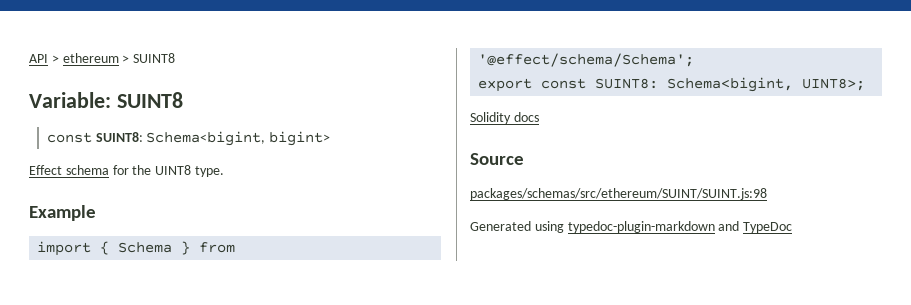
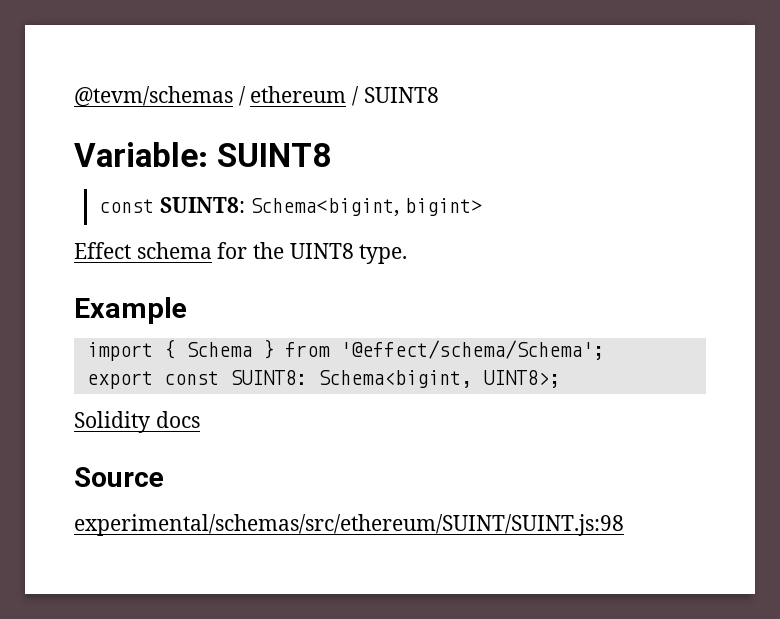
[29,53,130,63] API > ethereum > -> [74,86,360,107] @tevm/schemas / ethereum /
[470,188,767,200] [470,221,793,233] packages/schemas/src/ethereum/SUINT/SUINT.js:98 // Generated using typedoc-plugin-markdown and TypeDoc -> [74,514,624,536] experimental/schemas/src/ethereum/SUINT/SUINT.js:98

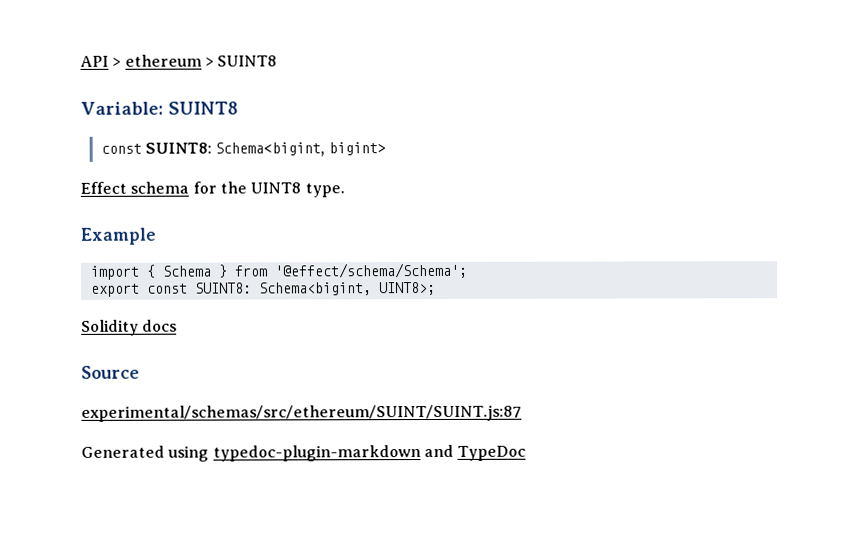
[74,86,360,107] @tevm/schemas / ethereum / -> [80,54,214,67] API > ethereum >
[74,514,624,536] experimental/schemas/src/ethereum/SUINT/SUINT.js:98 -> [81,404,522,422] [81,444,527,462] experimental/schemas/src/ethereum/SUINT/SUINT.js:87 // Generated using typedoc-plugin-markdown and TypeDoc

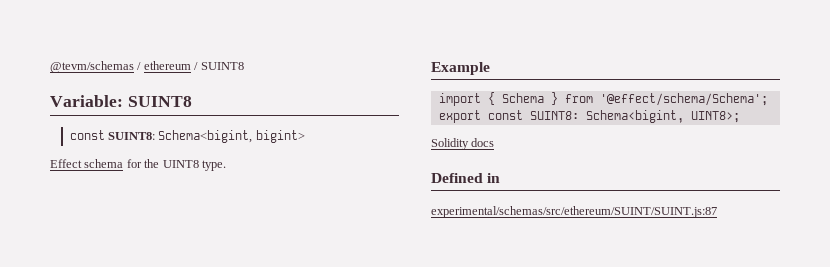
[80,54,214,67] API > ethereum > -> [50,61,199,73] @tevm/schemas / ethereum /
[81,365,140,379] Source -> [431,173,501,183] Defined in
[81,444,527,462] // Generated using typedoc-plugin-markdown and TypeDoc -> (717, 212) none

